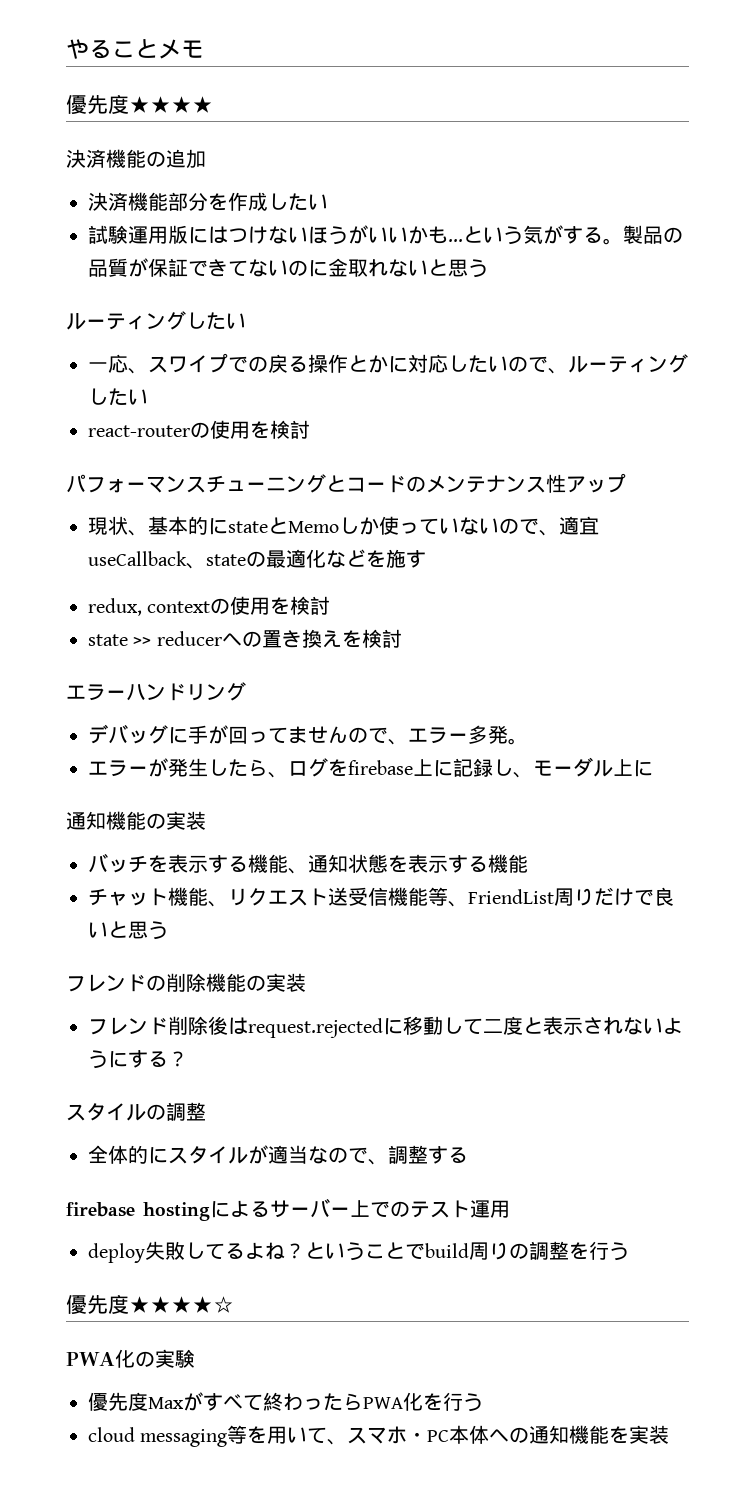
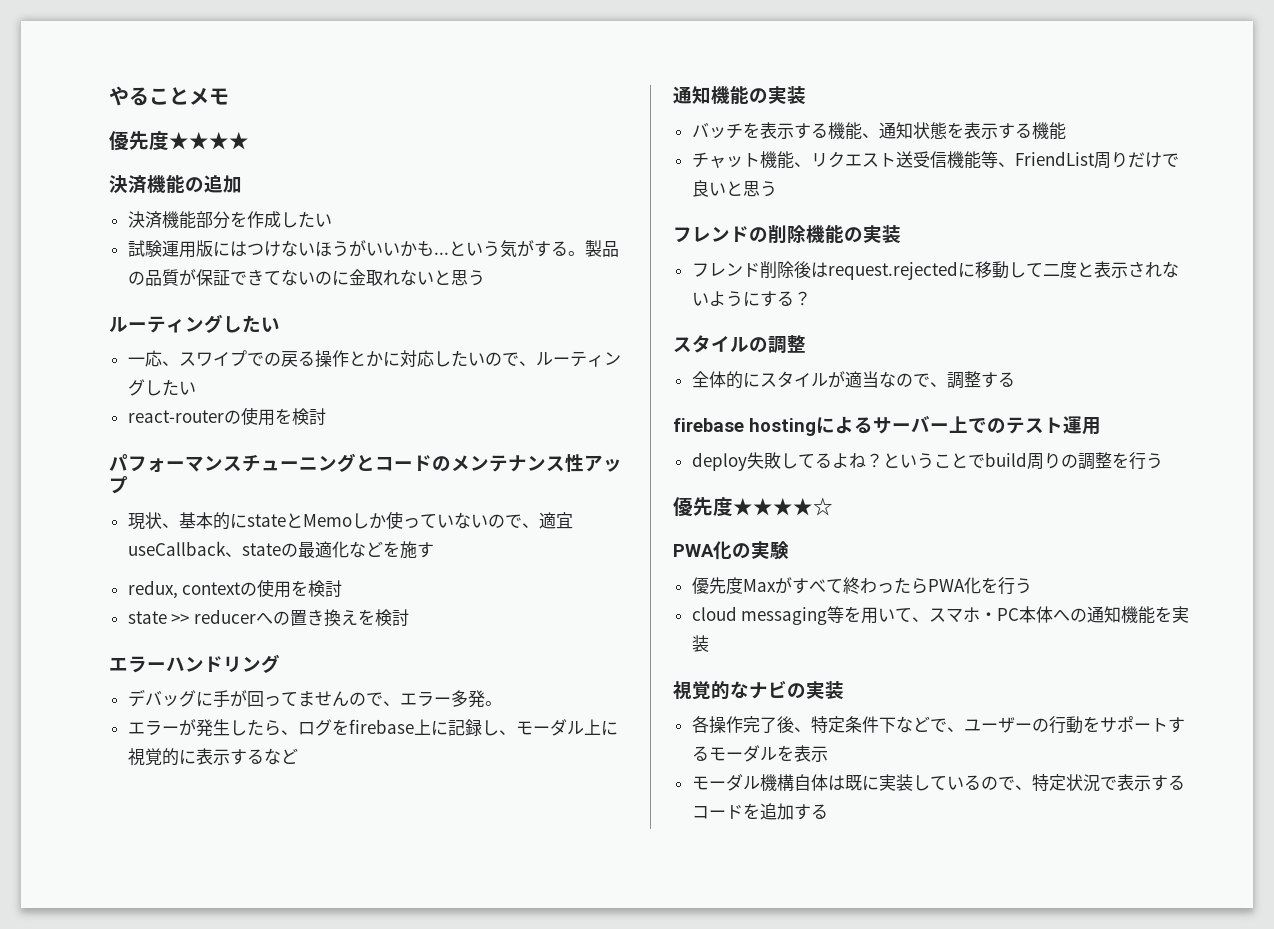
(653, 768) none -> [127,748,298,766] 視覚的に表示するなど
(670, 1434) none -> [673,680,844,700] [691,716,1185,734] [691,745,828,762] [691,774,1185,792] [691,803,828,820] // 視覚的なナビの実装 // 各操作完了後、特定条件下などで、ユーザーの行動をサポートするモーダルを表示 // モーダル機構自体は既に実装しているので、特定状況で表示するコードを追加する

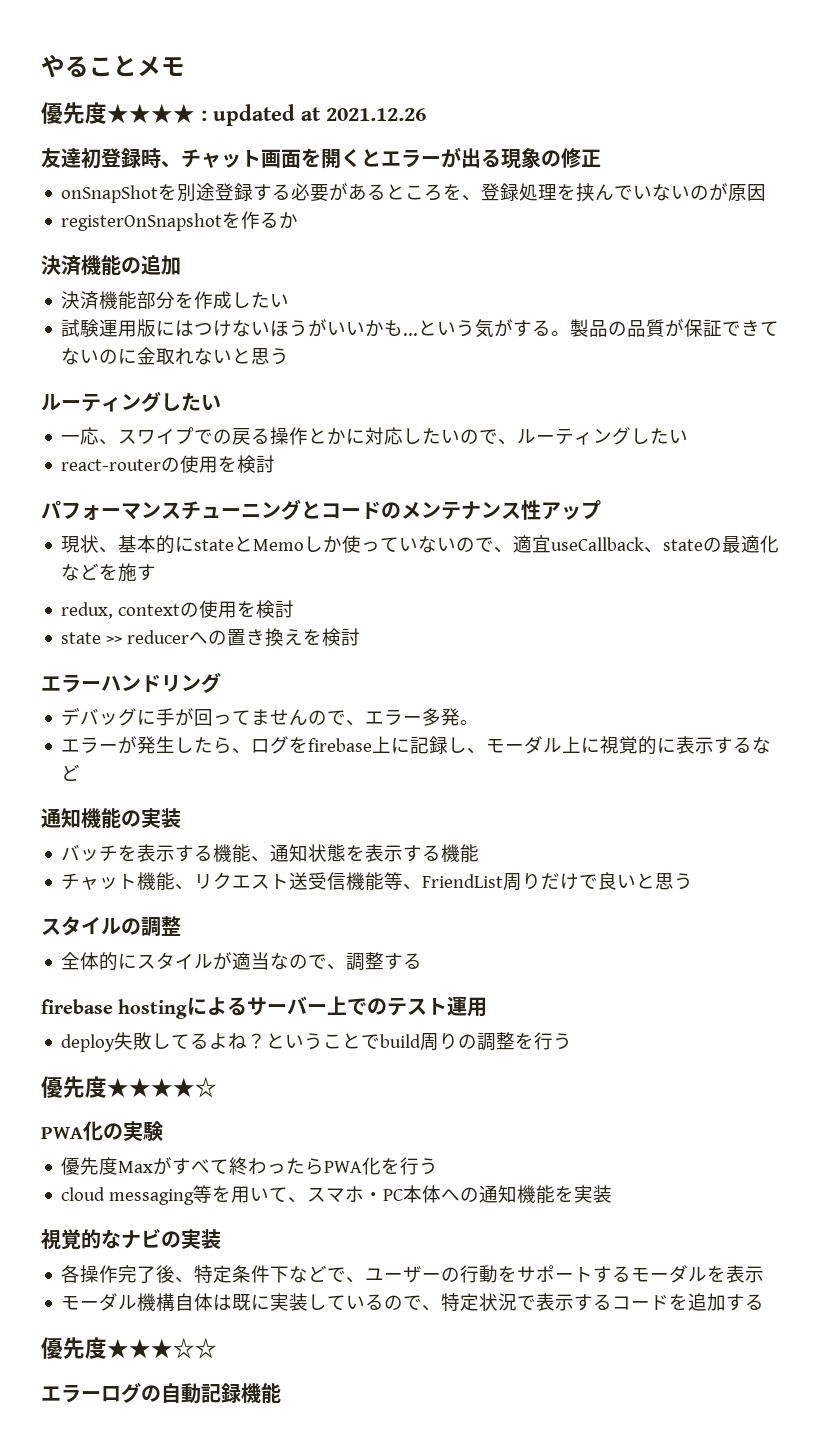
(249, 141) none -> [201,104,426,126] [41,147,601,169] [61,183,767,203] [61,211,299,231] : updated at 2021.12.26 // 友達初登録時、チャット画面を開くとエラーが出る現象の修正 // onSnapShotを別途登録する必要があるところを、登録処理を挟んでいないのが原因 // registerOnSnapshotを作るか
[673,225,901,244] [691,261,1179,280] [691,291,811,307] // フレンドの削除機能の実装 // フレンド削除後はrequest.rejectedに移動して二度と表示されないようにする？ -> (694, 881) none
(828, 811) none -> [41,1337,217,1359] [41,1382,281,1404] // 優先度★★★☆☆ // エラーログの自動記録機能

